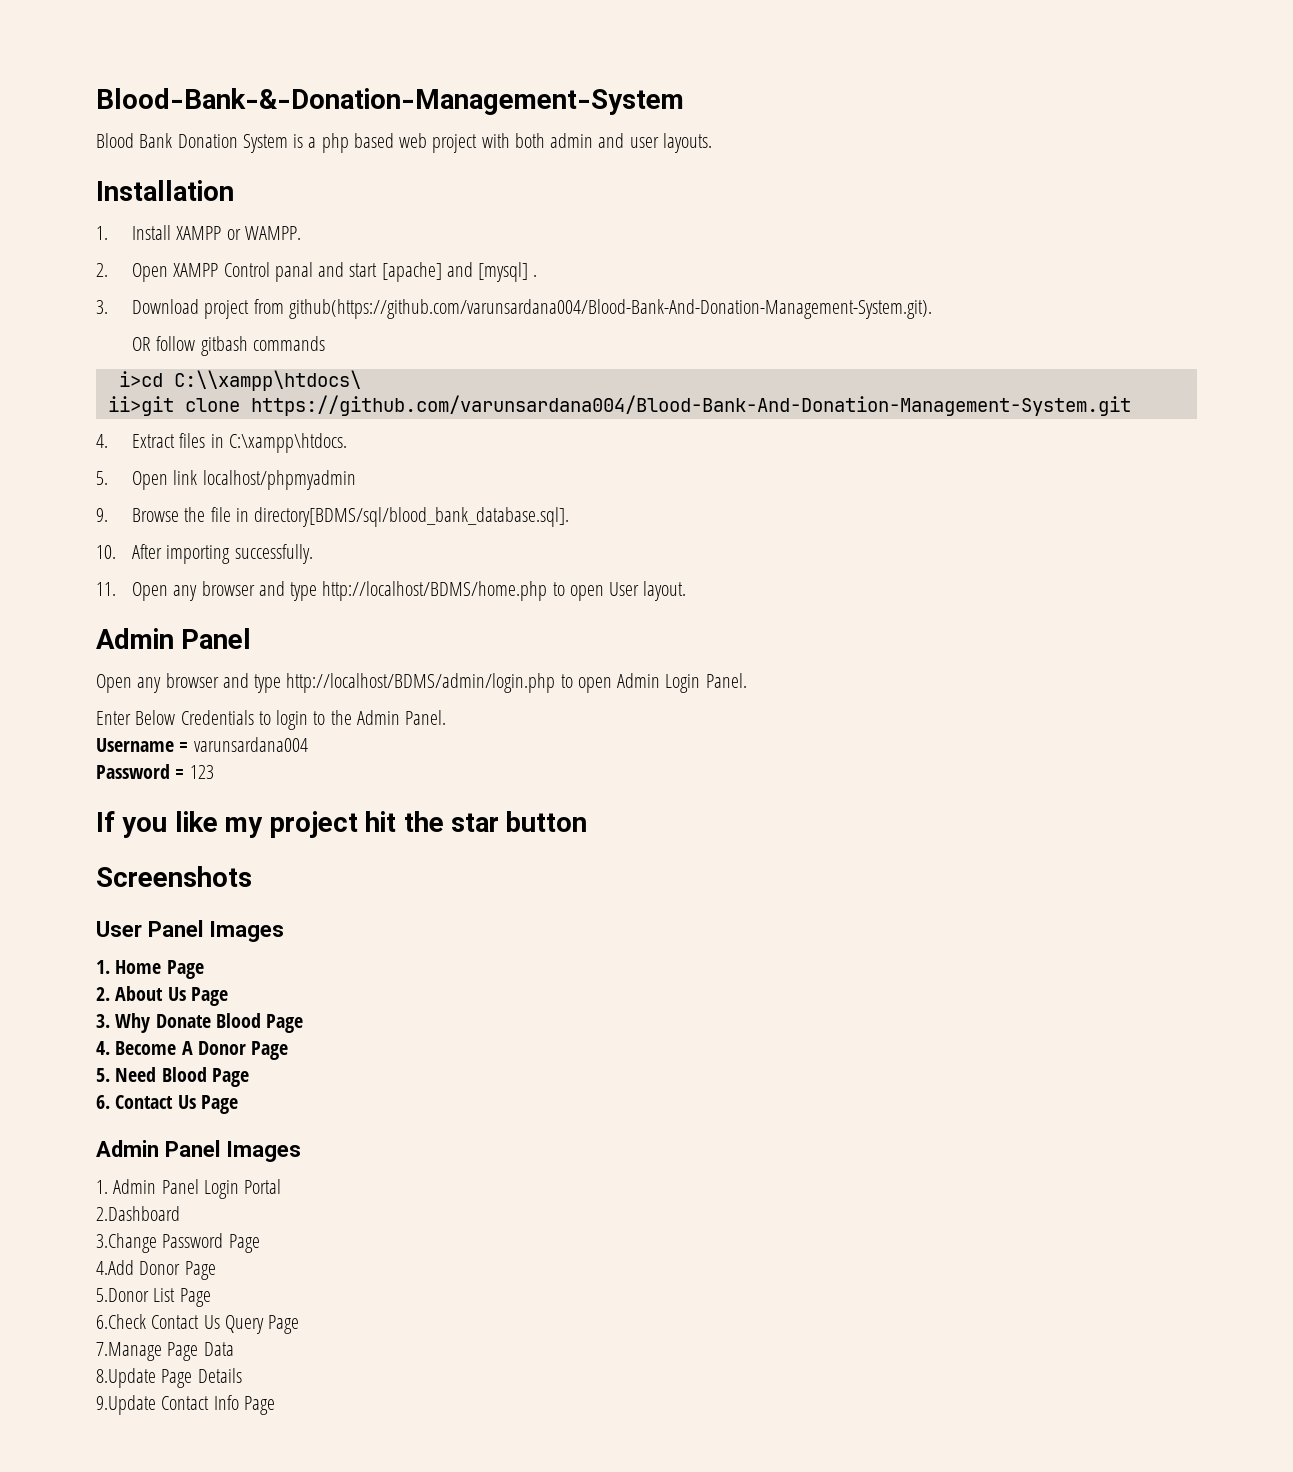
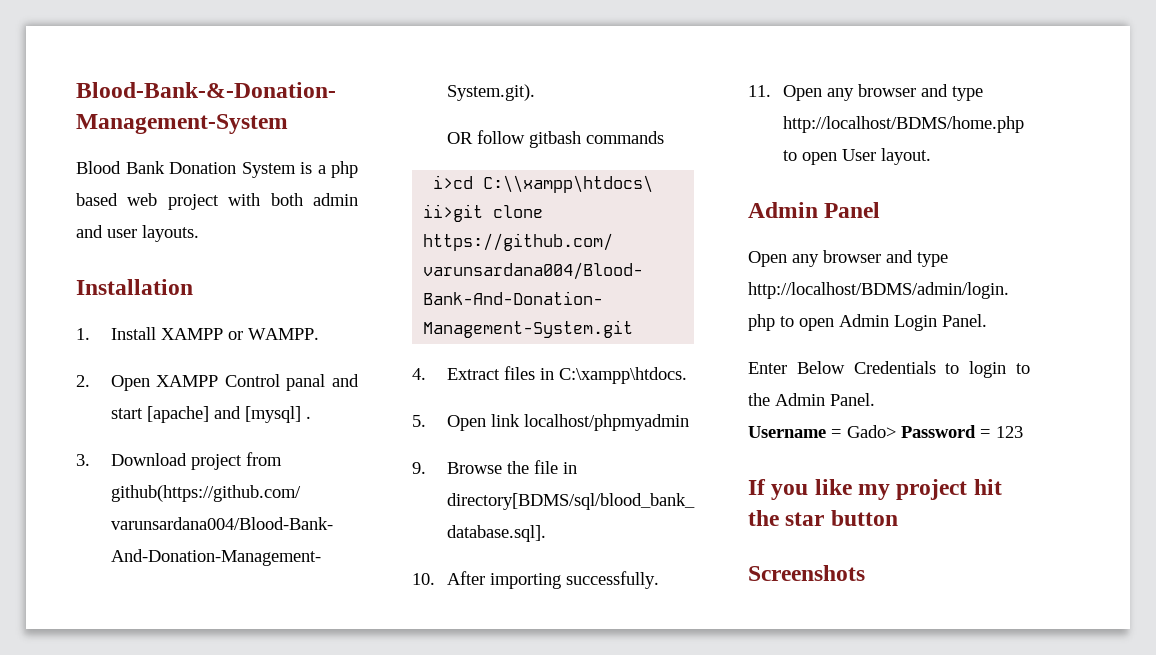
[193,737,308,752] varunsardana004 // -> [847,425,896,438] Gado>
[96,920,284,942] [96,960,204,979] [96,986,228,1006] [96,1013,304,1033] [96,1041,289,1060] [96,1067,249,1087] [96,1095,238,1114] [96,1140,301,1162] [96,1179,282,1199] [96,1206,180,1221] [96,1233,260,1253] [96,1260,216,1280] [96,1288,211,1307] [96,1314,300,1334] [96,1342,234,1361] [96,1368,242,1388] [96,1395,275,1415] // User Panel Images // 1. Home Page // 2. About Us Page // 3. Why Donate Blood Page // 4. Become A Donor Page // 5. Need Blood Page // 6. Contact Us Page // Admin Panel Images // 1. Admin Panel Login Portal // 2.Dashboard // 3.Change Password Page // 4.Add Donor Page // 5.Donor List Page // 6.Check Contact Us Query Page // 7.Manage Page Data // 8.Update Page Details // 9.Update Contact Info Page -> (865, 573) none

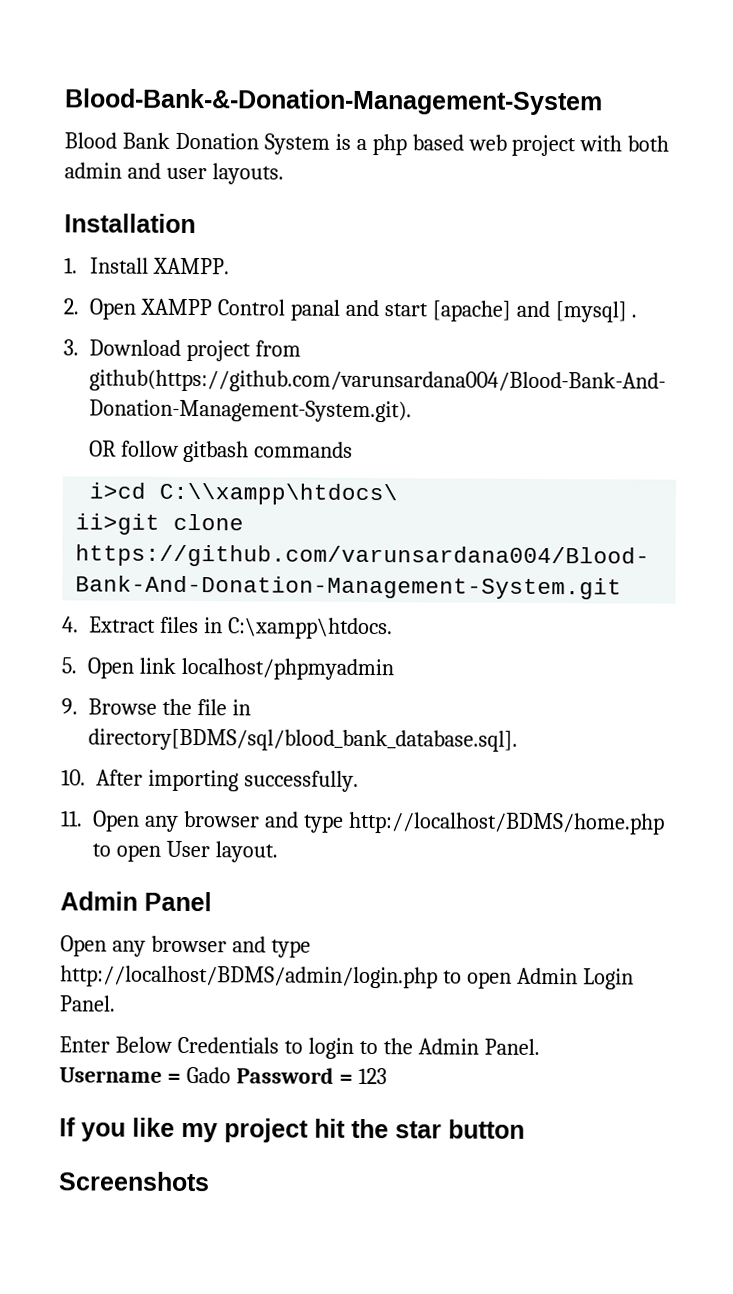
[160,328,319,340] XAMPP or WAMPP. -> [152,257,230,275] XAMPP.
[847,425,896,438] Gado> -> [185,1066,231,1084] Gado

